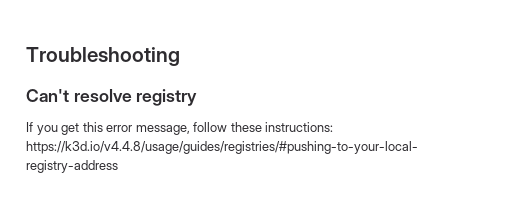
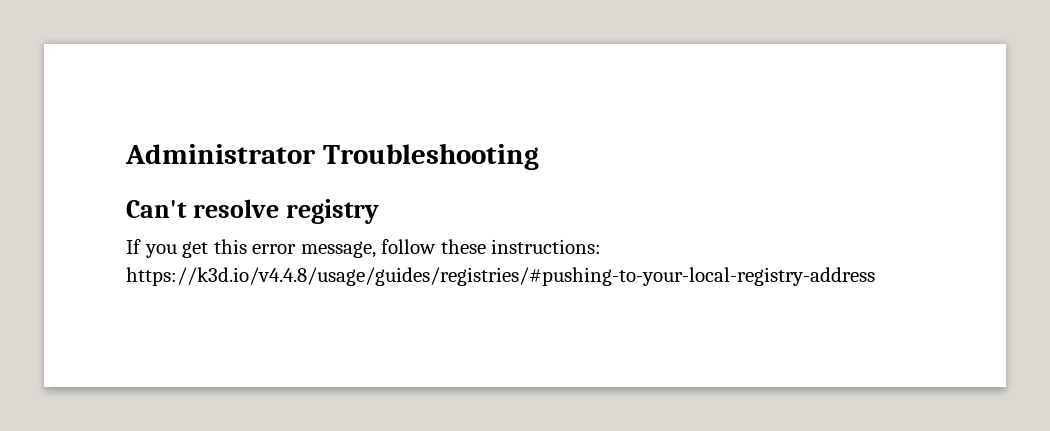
(26, 56) none -> [125,144,316,164] Administrator

